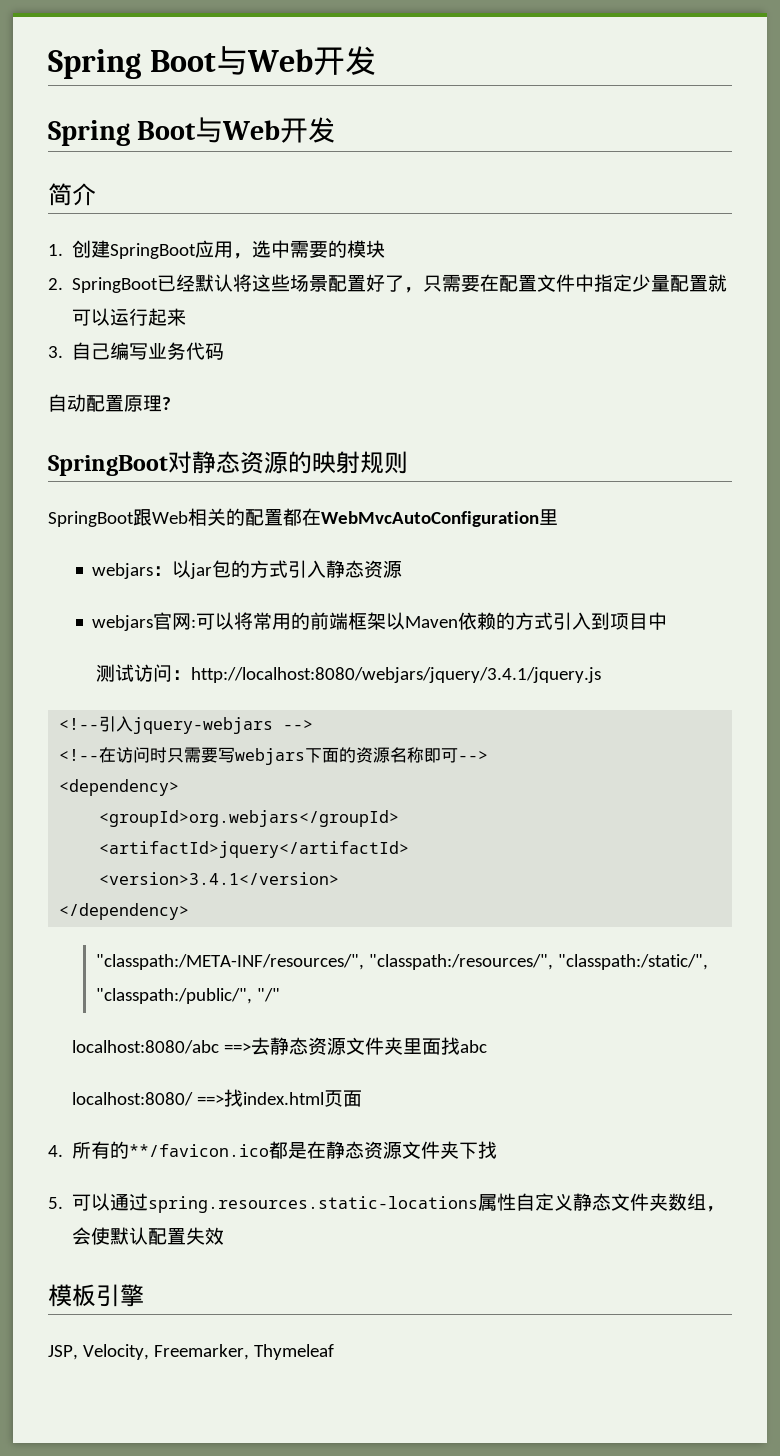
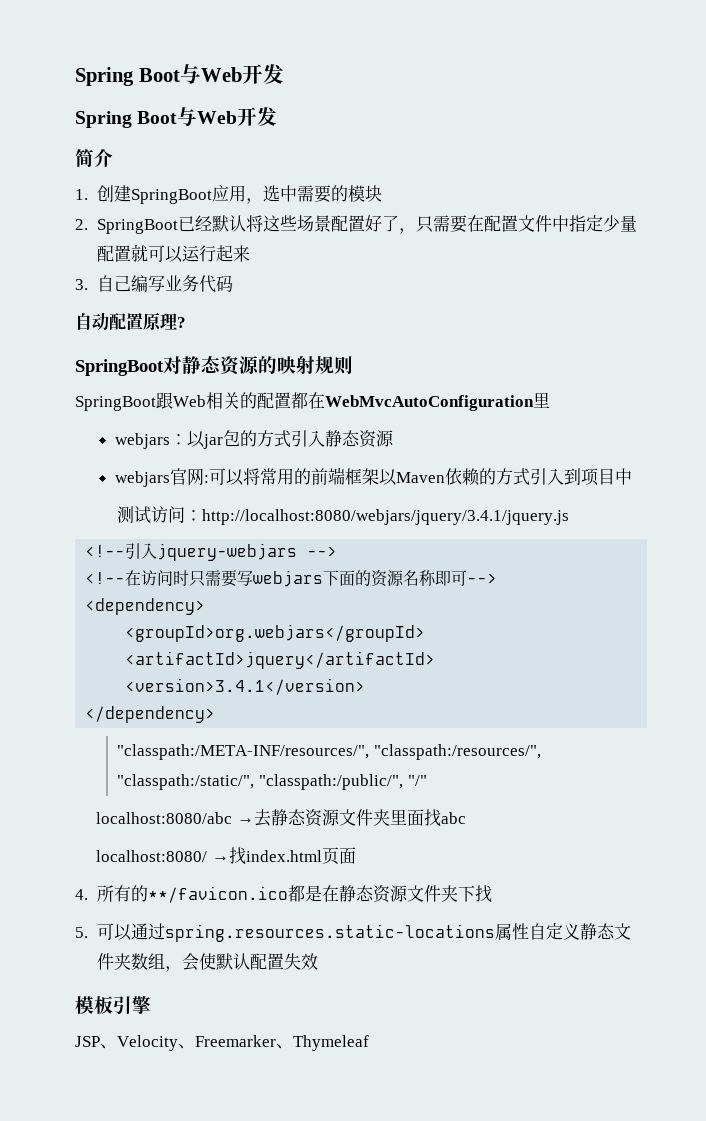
[224,1043,252,1053] ==> -> [236,818,254,824] →
[197,1095,225,1105] ==> -> [211,856,229,862] →
[48,1344,249,1360] JSP, Velocity, Freemarker, -> [75,1035,293,1051] JSP、Velocity、Freemarker、

